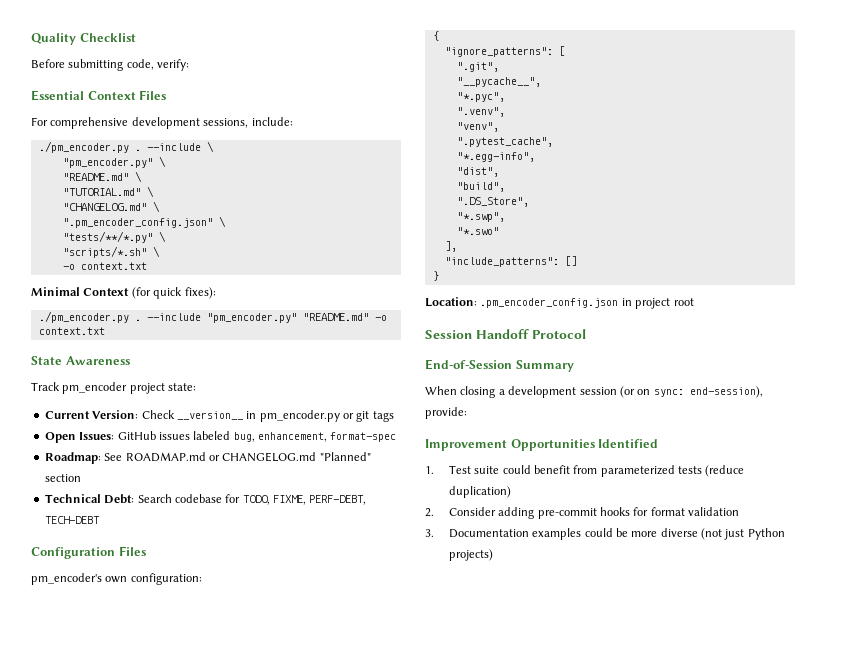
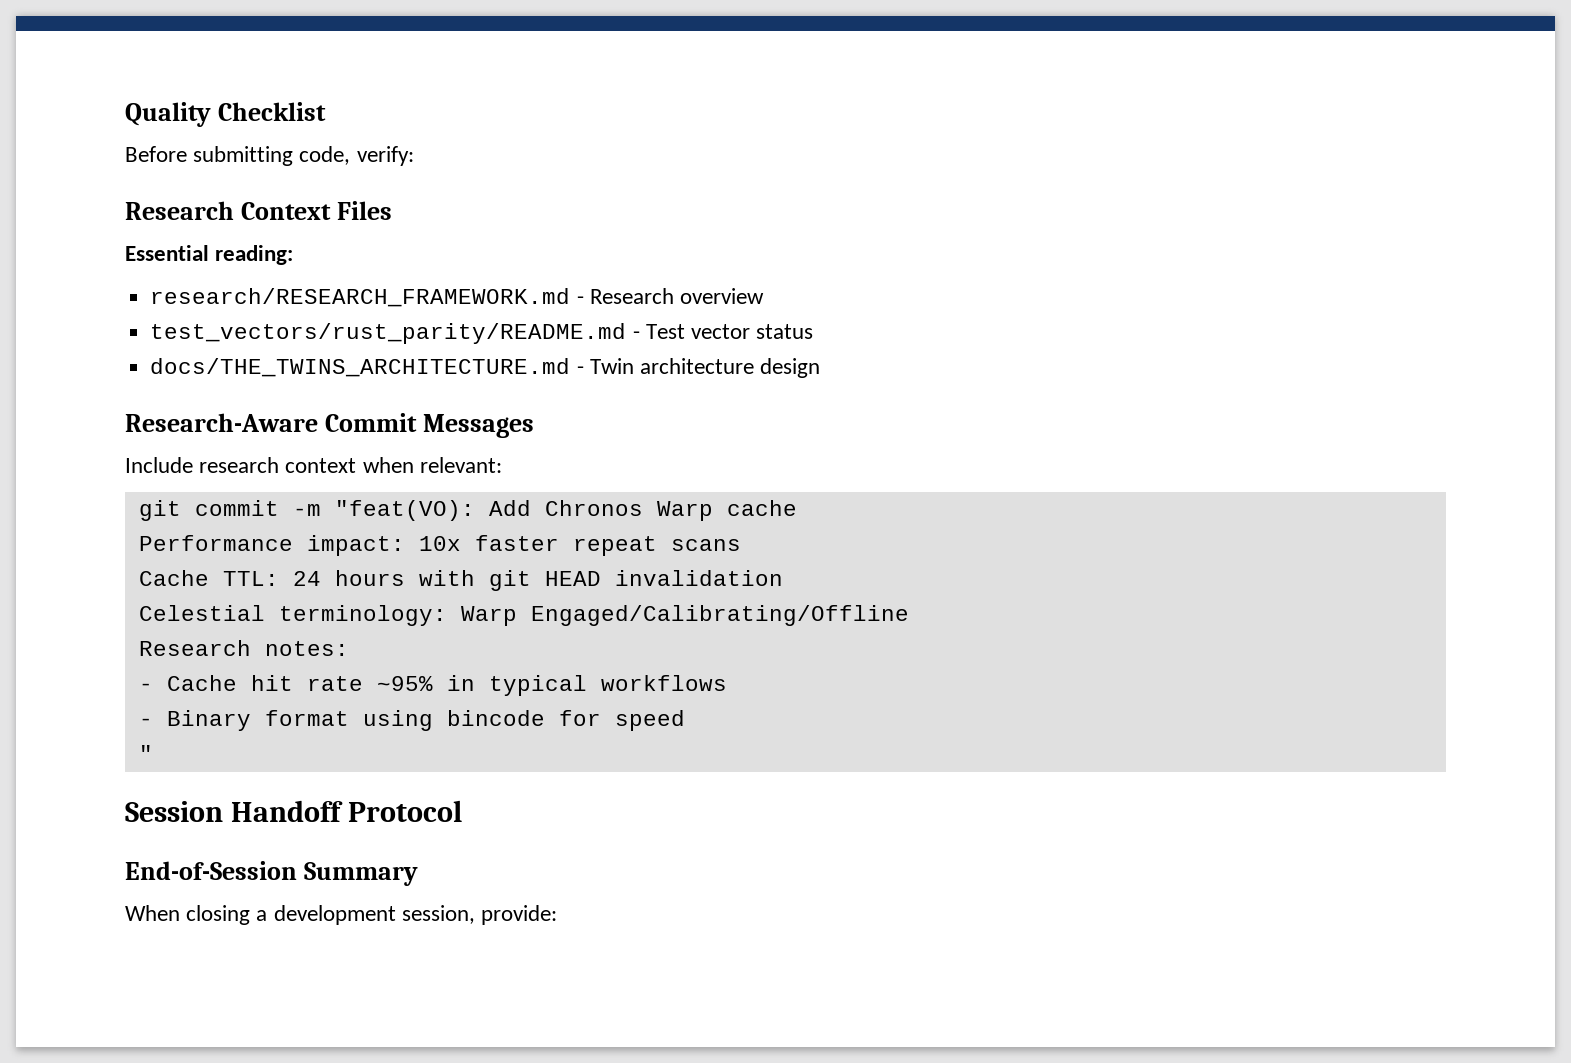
[31,90,84,101] Essential -> [125,201,234,220] Research
[31,117,293,129] [38,141,214,153] [62,156,166,168] [62,171,142,182] [62,186,154,197] [62,201,160,212] [62,216,226,228] [62,231,166,243] [62,246,160,258] [62,262,147,270] [31,287,216,299] [38,311,387,323] [38,327,105,335] [31,356,130,365] [31,382,197,394] [44,410,394,422] [44,431,397,443] [44,452,371,464] [44,474,81,482] [44,494,367,505] [44,516,100,524] [31,546,146,559] [31,573,202,585] [432,31,439,41] [444,46,565,57] [456,62,499,72] [456,77,541,87] [456,92,505,102] [456,107,505,117] [456,122,499,132] [456,137,553,147] [456,152,535,162] [456,167,499,177] [456,182,505,192] [456,197,529,207] [456,212,505,222] [456,227,499,235] [444,241,457,252] [444,256,577,267] [432,271,439,281] [425,297,694,309] For comprehensive development sessions, include: // ./pm_encoder.py . --include \ // "pm_encoder.py" \ // "README.md" \ // "TUTORIAL.md" \ // "CHANGELOG.md" \ // ".pm_encoder_config.json" \ // "tests/**/*.py" \ // "scripts/*.sh" \ // -o context.txt // Minimal Context (for quick fixes): // ./pm_encoder.py . --include "pm_encoder.py" "README.md" -o context.txt // State Awareness // Track pm_encoder project state: // Current Version: Check __version__ in pm_encoder.py or git tags // Open Issues: GitHub issues labeled bug, enhancement, format-spec // Roadmap: See ROADMAP.md or CHANGELOG.md "Planned" section // Technical Debt: Search codebase for TODO, FIXME, PERF-DEBT, TECH-DEBT // Configuration Files // pm_encoder's own configuration: // { // "ignore_patterns": [ // ".git", // "__pycache__", // "*.pyc", // ".venv", // "venv", // ".pytest_cache", // "*.egg-info", // "dist", // "build", // ".DS_Store", // "*.swp", // "*.swo" // ], // "include_patterns": [] // } // Location: .pm_encoder_config.json in project root -> [125,245,294,265] [150,288,764,307] [150,323,814,344] [150,358,821,378] [125,413,534,438] [125,457,502,473] [138,500,797,521] [138,535,741,556] [138,570,783,591] [138,605,909,626] [138,640,349,656] [138,675,727,696] [138,710,685,731] [138,745,153,761] Essential reading: // research/RESEARCH_FRAMEWORK.md - Research overview // test_vectors/rust_parity/README.md - Test vector status // docs/THE_TWINS_ARCHITECTURE.md - Twin architecture design // Research-Aware Commit Messages // Include research context when relevant: // git commit -m "feat(VO): Add Chronos Warp cache // Performance impact: 10x faster repeat scans // Cache TTL: 24 hours with git HEAD invalidation // Celestial terminology: Warp Engaged/Calibrating/Offline // Research notes: // - Cache hit rate ~95% in typical workflows // - Binary format using bincode for speed // "
[579,386,763,398] [425,407,467,419] [425,439,659,451] [425,465,745,477] [448,486,511,498] [425,507,740,519] [425,528,785,540] [448,549,493,561] session (or on sync: end-session), provide: // Improvement Opportunities Identified // 1. Test suite could benefit from parameterized tests (reduce duplication) // 2. Consider adding pre-commit hooks for format validation // 3. Documentation examples could be more diverse (not just Python projects) -> [401,905,558,925] session, provide:

